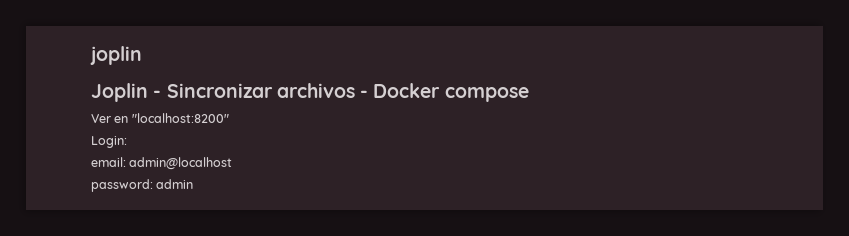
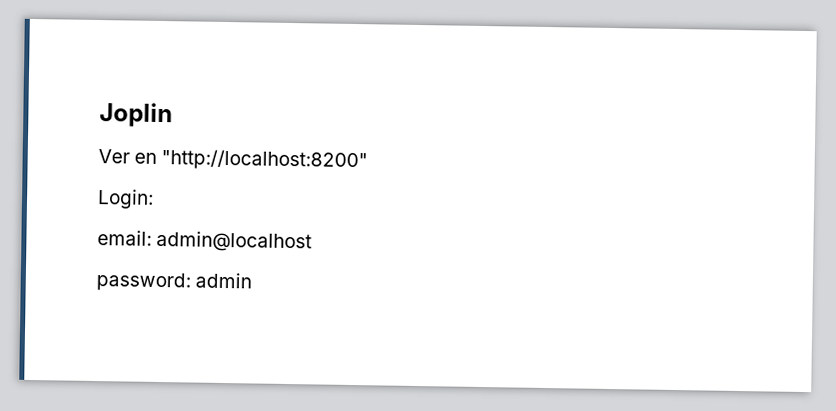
[90,46,142,65] joplin // -> (99, 115) none
[153,83,529,102] - Sincronizar archivos - Docker compose -> (173, 115) none
[131,113,229,123] "localhost:8200" -> [161,149,369,172] "http://localhost:8200"

